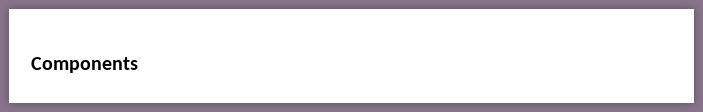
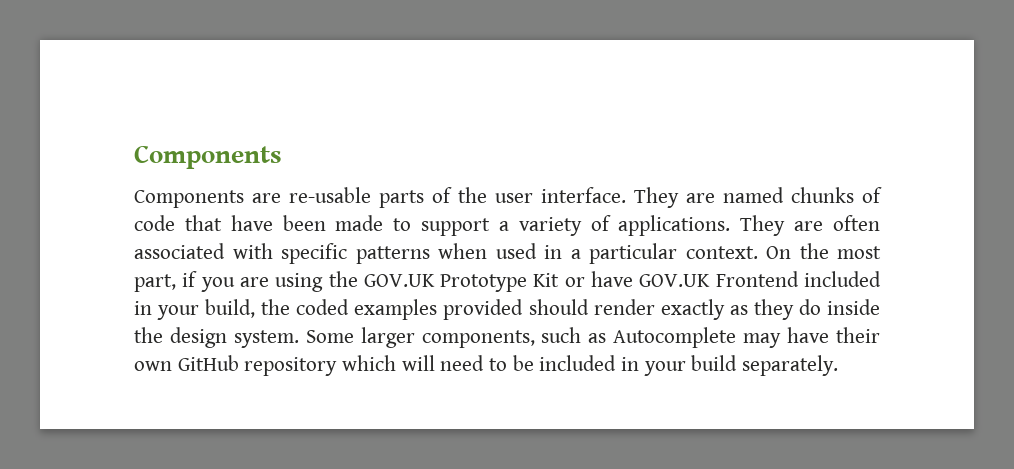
[31,57,138,73] Components -> [134,145,282,169] [134,187,882,208] [134,215,880,236] [134,243,881,264] [134,271,881,292] [134,299,881,320] [134,327,880,348] [134,355,839,376] Components // Components are re-usable parts of the user interface. They are named chunks of code that have been made to support a variety of applications. They are often associated with specific patterns when used in a particular context. On the most part, if you are using the GOV.UK Prototype Kit or have GOV.UK Frontend included in your build, the coded examples provided should render exactly as they do inside the design system. Some larger components, such as Autocomplete may have their own GitHub repository which will need to be included in your build separately.

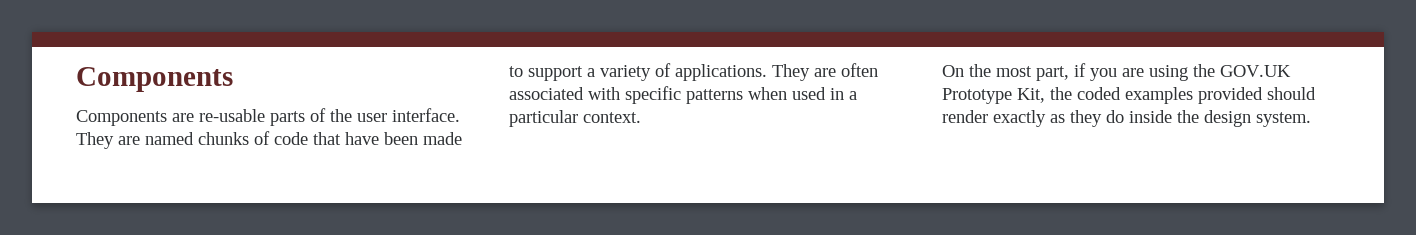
(758, 252) none -> (641, 117) //
[533,271,881,287] [134,299,256,320] Kit or have GOV.UK Frontend included in your build, -> [1017,88,1045,103] Kit,
[305,327,880,348] [134,355,839,376] Some larger components, such as Autocomplete may have their own GitHub repository which will need to be included in your build separately. -> (1311, 119) none

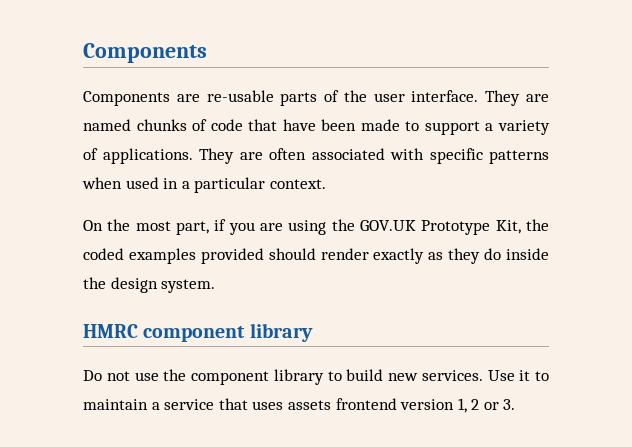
(1311, 119) none -> [83,323,313,342] [83,369,549,385] [83,398,516,413] // HMRC component library // Do not use the component library to build new services. Use it to maintain a service that uses assets frontend version 1, 2 or 3.

